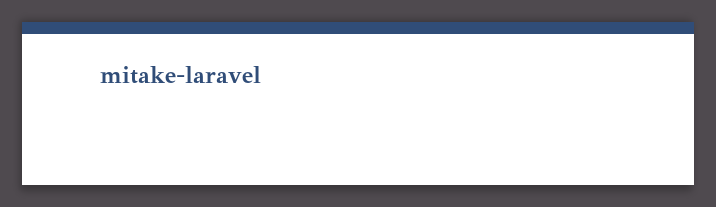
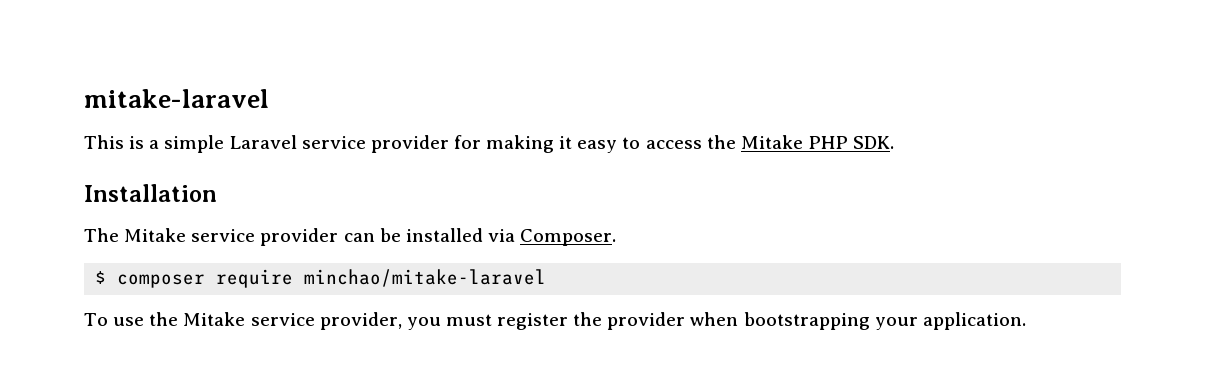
(261, 75) none -> [84,135,895,153] [84,184,217,202] [84,228,617,246] [95,269,547,288] [84,312,1026,330] // This is a simple Laravel service provider for making it easy to access the Mitake PHP SDK. // Installation // The Mitake service provider can be installed via Composer. // $ composer require minchao/mitake-laravel // To use the Mitake service provider, you must register the provider when bootstrapping your application.

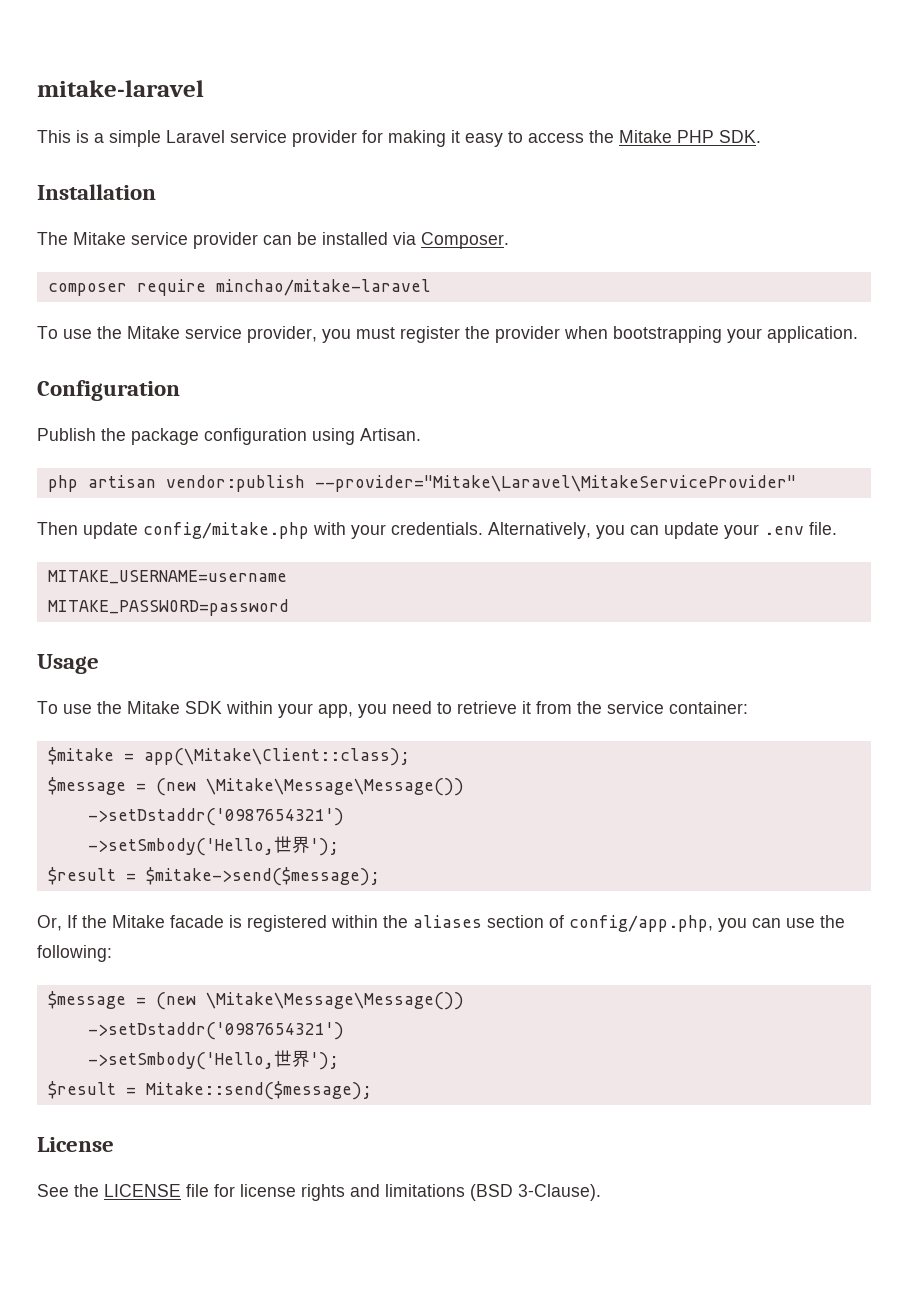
[95,271,107,284] $ -> (509, 240) none
(1026, 321) none -> [37,380,180,401] [37,428,421,445] [47,475,796,492] [37,522,837,539] [47,570,287,584] [47,599,289,616] [37,654,99,674] [37,701,748,718] [47,747,410,766] [47,777,464,796] [87,808,344,826] [87,836,339,856] [47,867,380,886] [37,915,845,932] [37,945,112,962] [47,991,464,1010] [87,1022,344,1040] [87,1050,339,1070] [47,1081,372,1100] [37,1137,114,1152] [37,1184,601,1201] // Configuration // Publish the package configuration using Artisan. // php artisan vendor:publish --provider="Mitake\Laravel\MitakeServiceProvider" // Then update config/mitake.php with your credentials. Alternatively, you can update your .env file. // MITAKE_USERNAME=username // MITAKE_PASSWORD=password // Usage // To use the Mitake SDK within your app, you need to retrieve it from the service container: // $mitake = app(\Mitake\Client::class); // $message = (new \Mitake\Message\Message()) // ->setDstaddr('0987654321') // ->setSmbody('Hello,世界'); // $result = $mitake->send($message); // Or, If the Mitake facade is registered within the aliases section of config/app.php, you can use the following: // $message = (new \Mitake\Message\Message()) // ->setDstaddr('0987654321') // ->setSmbody('Hello,世界'); // $result = Mitake::send($message); // License // See the LICENSE file for license rights and limitations (BSD 3-Clause).

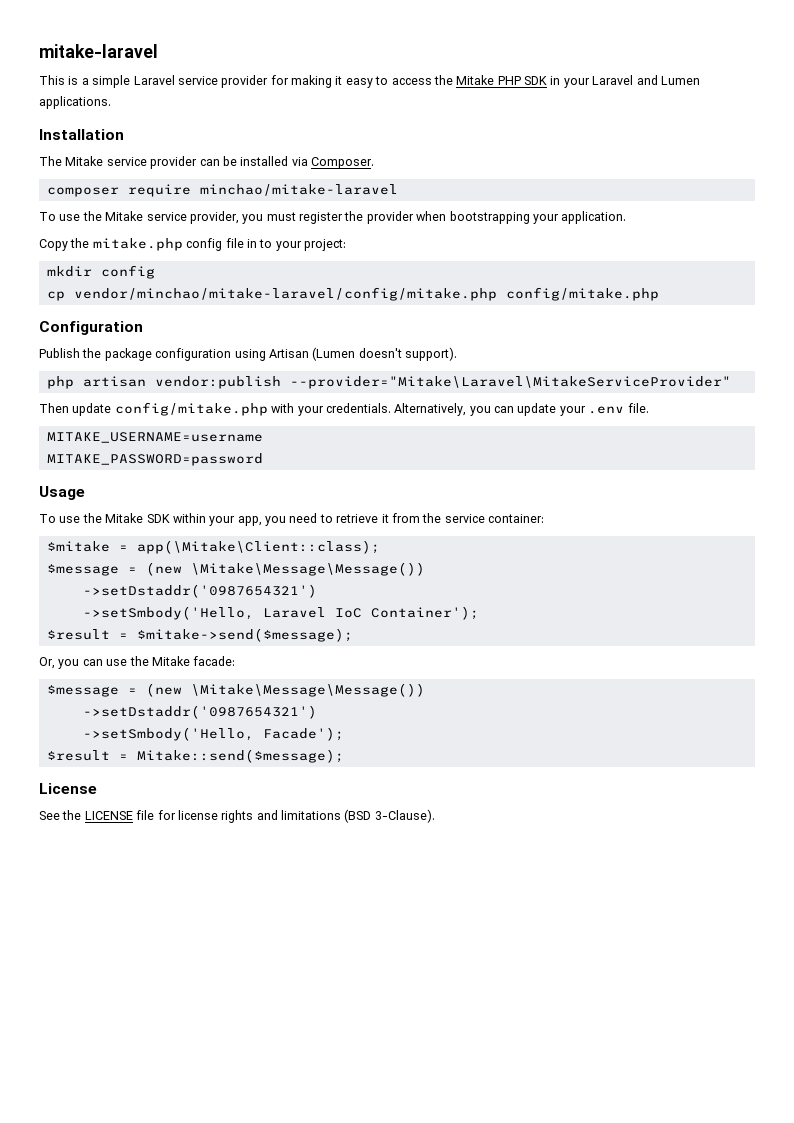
[719,130,761,143] SDK. -> [524,75,700,88] [39,96,111,109] SDK in your Laravel and Lumen applications.
(858, 334) none -> [39,238,346,251] [46,265,155,279] [46,287,659,301] // Copy the mitake.php config file in to your project: // mkdir config // cp vendor/minchao/mitake-laravel/config/mitake.php config/mitake.php
[360,428,421,441] Artisan. -> [268,347,457,361] Artisan (Lumen doesn't support).
[273,836,339,856] 世界'); -> [262,606,479,620] Laravel IoC Container');
[67,915,713,932] If the Mitake facade is registered within the aliases section of config/app.php, -> (55, 663) none
[37,945,112,962] [47,991,464,1010] [87,1022,344,1040] [87,1050,339,1070] following: // $message = (new \Mitake\Message\Message()) // ->setDstaddr('0987654321') // ->setSmbody('Hello,世界'); -> [151,656,236,666] [46,683,425,697] [82,705,317,719] [82,727,344,741] Mitake facade: // $message = (new \Mitake\Message\Message()) // ->setDstaddr('0987654321') // ->setSmbody('Hello, Facade');

